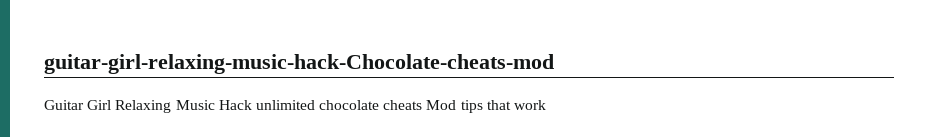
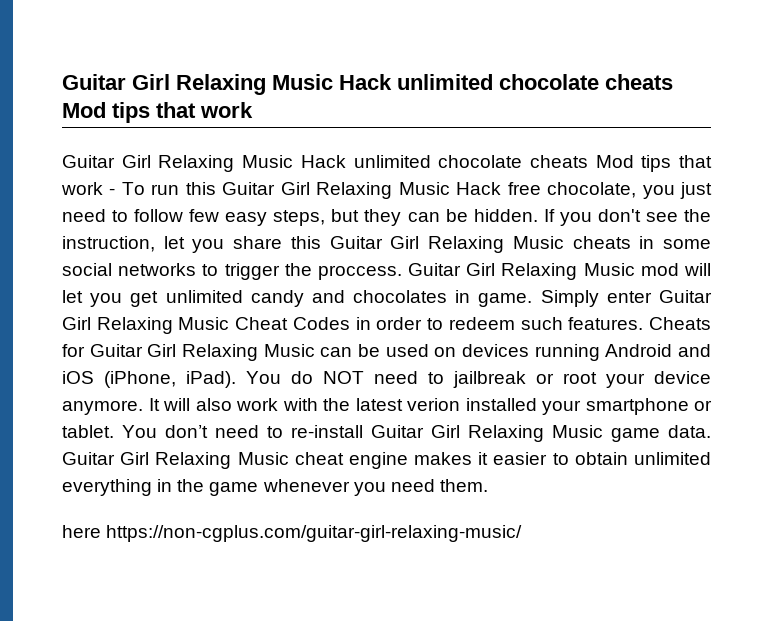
[44,54,554,74] guitar-girl-relaxing-music-hack-Chocolate-cheats-mod -> [62,74,673,95] [62,102,253,123] Guitar Girl Relaxing Music Hack unlimited chocolate cheats Mod tips that work
(547, 105) none -> [109,182,712,199] [62,209,712,226] [62,236,712,253] [62,263,711,280] [62,290,712,307] [62,317,712,334] [62,344,711,361] [62,371,711,388] [62,398,712,415] [62,425,711,442] [62,452,711,469] [62,479,488,496] [62,525,523,542] - To run this Guitar Girl Relaxing Music Hack free chocolate, you just need to follow few easy steps, but they can be hidden. If you don't see the instruction, let you share this Guitar Girl Relaxing Music cheats in some social networks to trigger the proccess. Guitar Girl Relaxing Music mod will let you get unlimited candy and chocolates in game. Simply enter Guitar Girl Relaxing Music Cheat Codes in order to redeem such features. Cheats for Guitar Girl Relaxing Music can be used on devices running Android and iOS (iPhone, iPad). You do NOT need to jailbreak or root your device anymore. It will also work with the latest verion installed your smartphone or tablet. You don’t need to re-install Guitar Girl Relaxing Music game data. Guitar Girl Relaxing Music cheat engine makes it easier to obtain unlimited everything in the game whenever you need them. // here https://non-cgplus.com/guitar-girl-relaxing-music/

